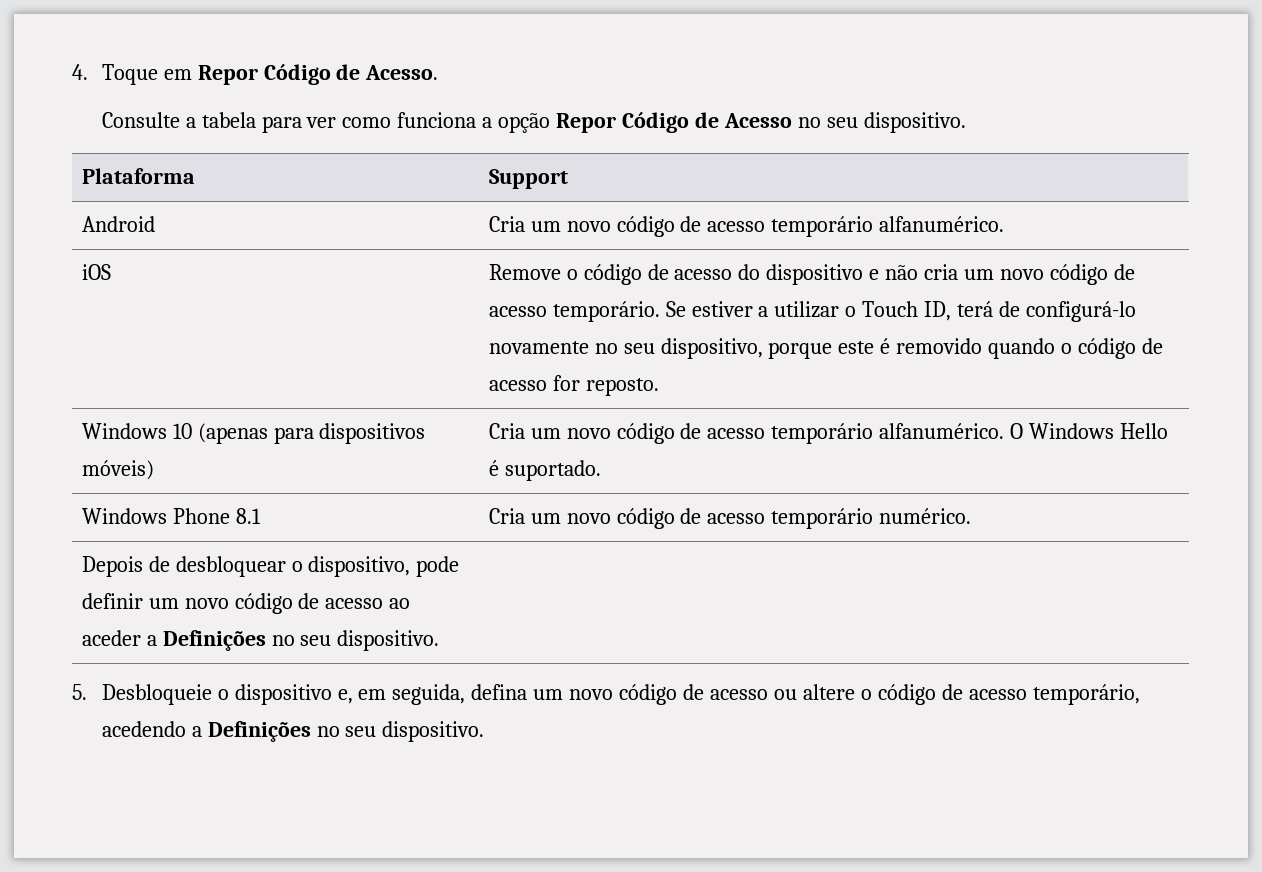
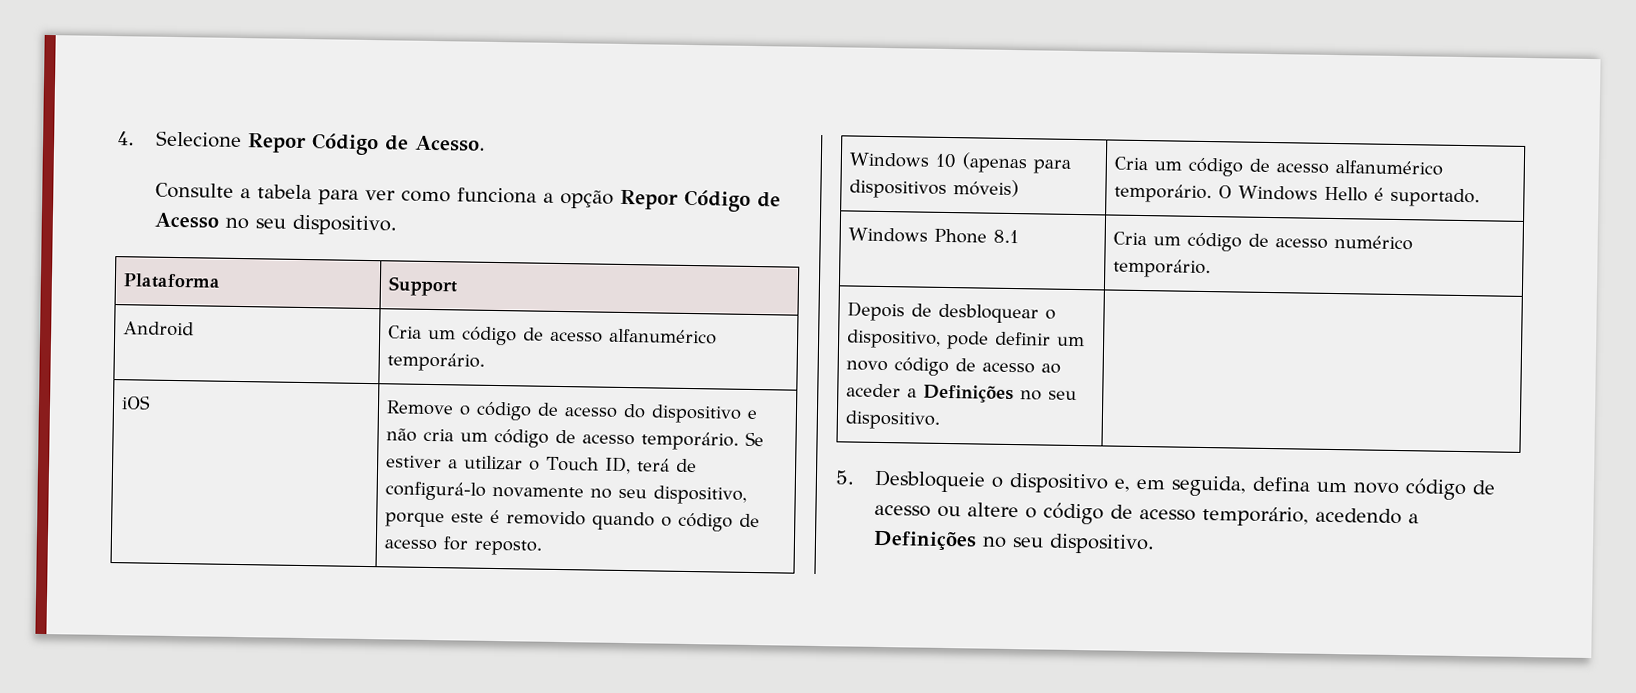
[101,64,192,85] Toque em -> [156,130,243,149] Selecione
[566,216,1005,237] novo código de acesso temporário alfanumérico. -> [461,326,718,346] [387,352,486,372] código de acesso alfanumérico temporário.
[1000,269,1045,280] novo -> (489, 437) none
[566,423,1005,444] novo código de acesso temporário alfanumérico. -> [1188,157,1444,177] [1114,183,1213,204] código de acesso alfanumérico temporário.
[566,508,972,529] novo código de acesso temporário numérico. -> [1187,232,1414,252] [1113,258,1212,279] código de acesso numérico temporário.

